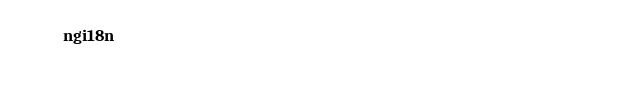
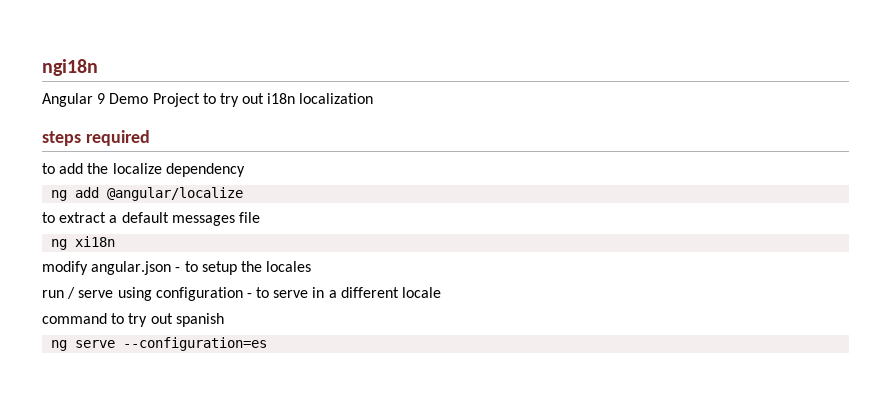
(114, 36) none -> [42,93,374,107] [42,130,150,146] [42,163,245,177] [51,187,244,201] [42,212,260,226] [51,236,116,250] [42,261,312,275] [42,287,442,301] [42,313,224,327] [51,337,268,351] // Angular 9 Demo Project to try out i18n localization // steps required // to add the localize dependency // ng add @angular/localize // to extract a default messages file // ng xi18n // modify angular.json - to setup the locales // run / serve using configuration - to serve in a different locale // command to try out spanish // ng serve --configuration=es

